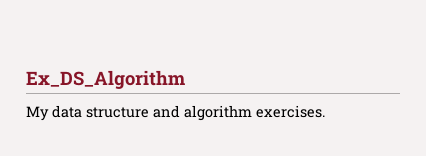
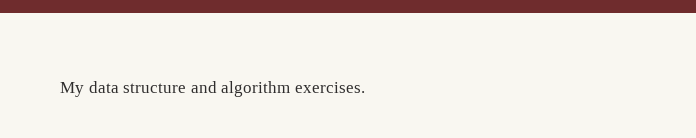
[26,70,185,89] Ex_DS_Algorithm // -> (60, 89) none

